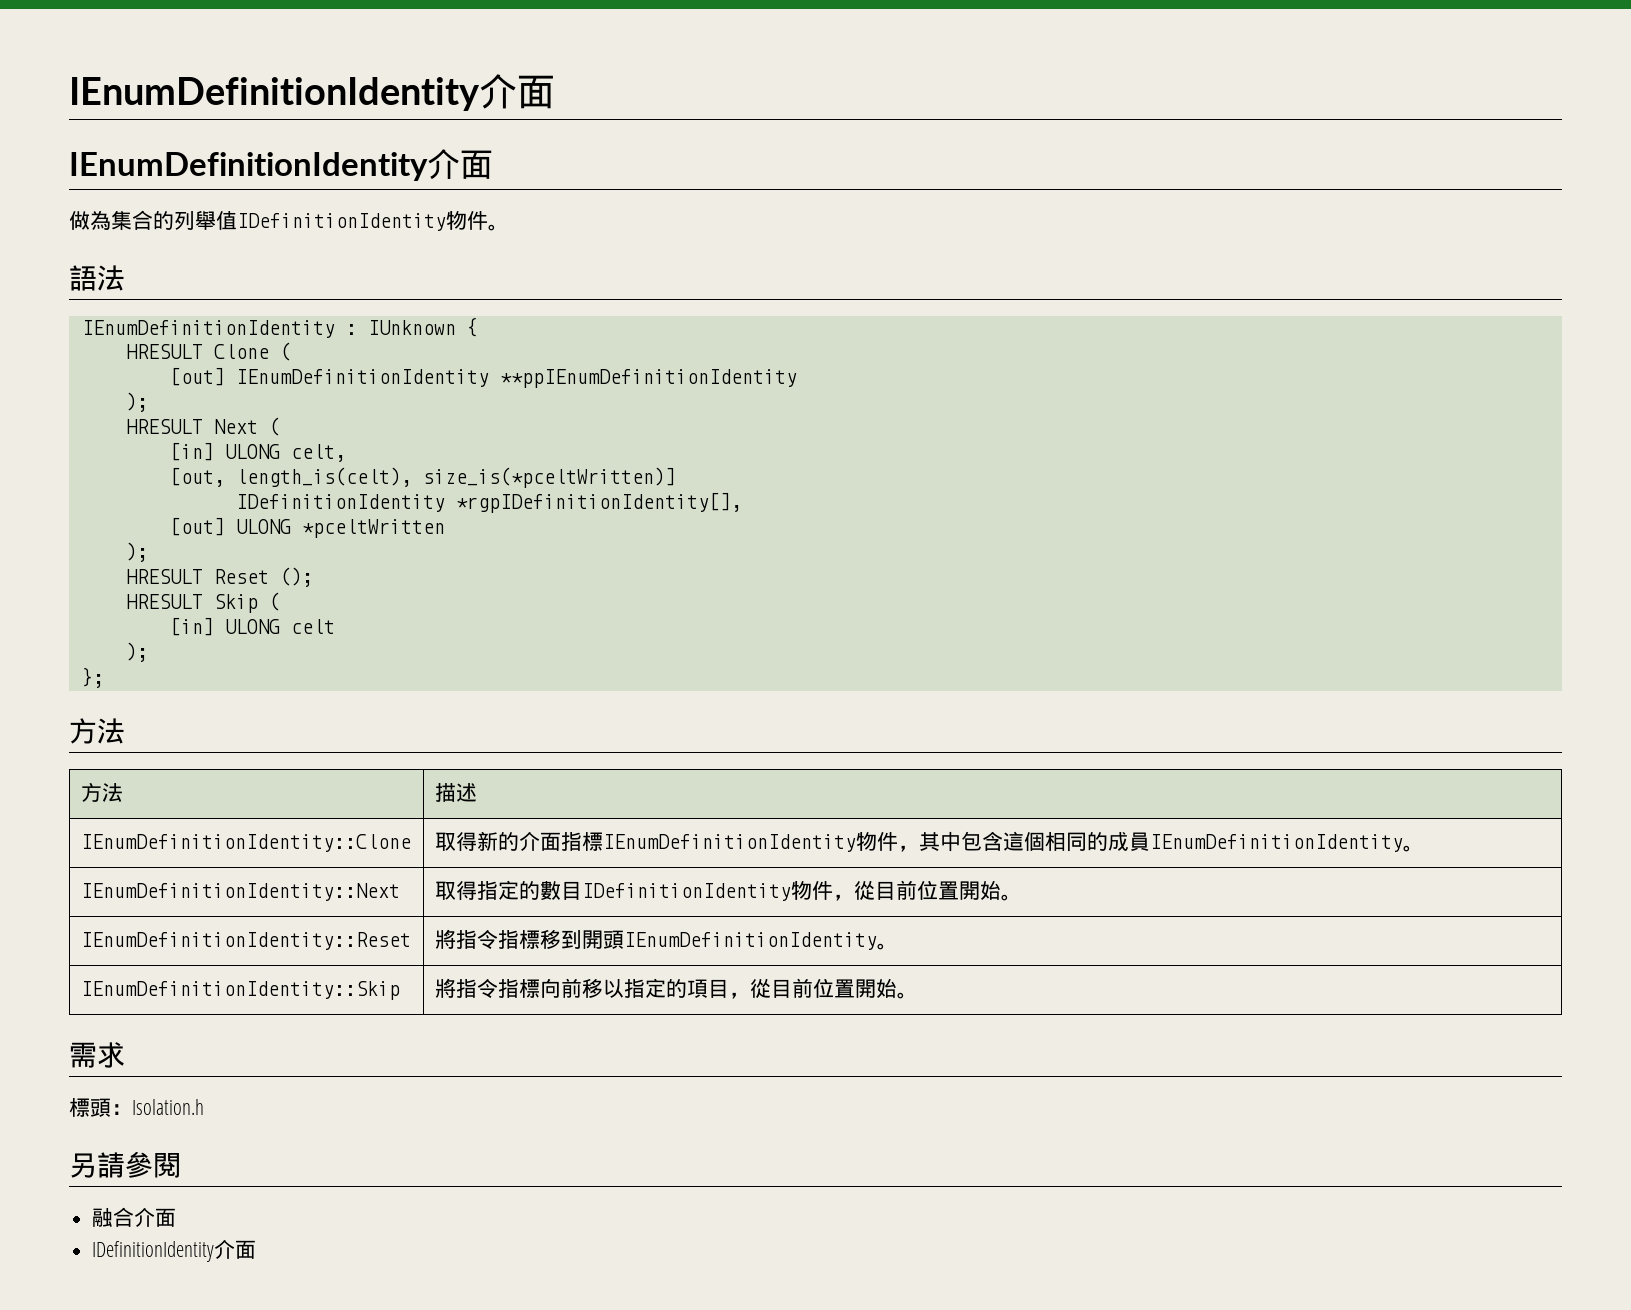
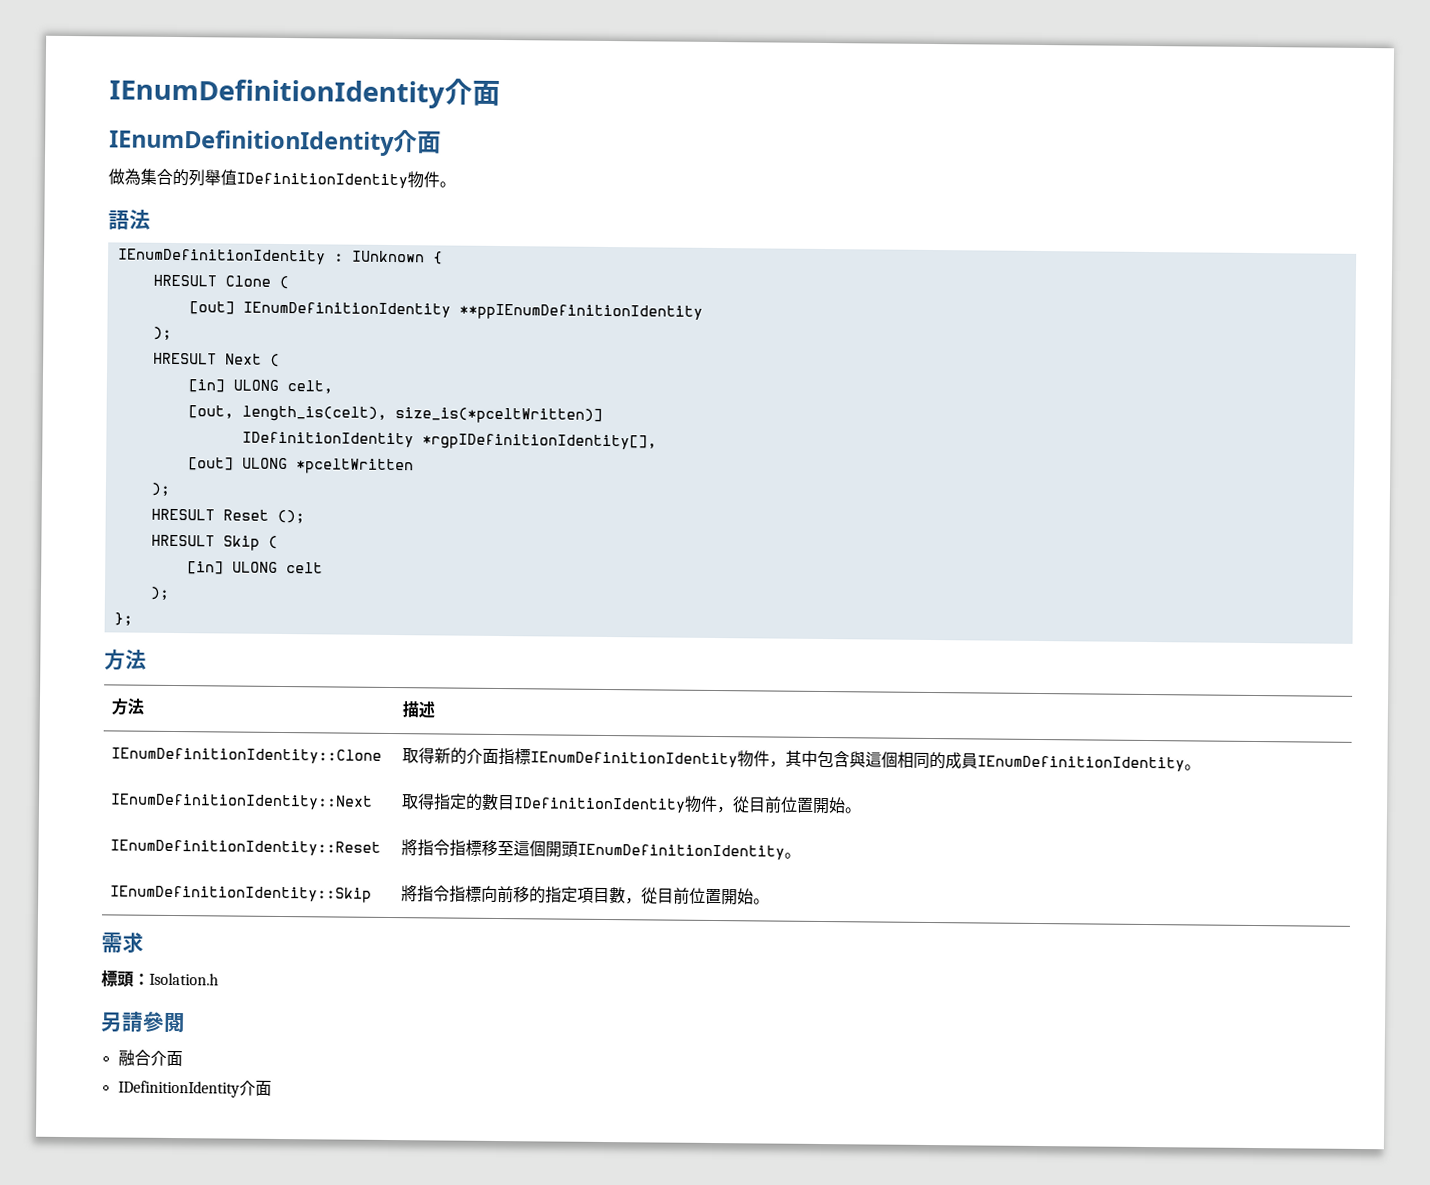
(1004, 841) none -> [849,751,867,768] 與
[561,930,583,949] 到 -> [497,840,547,857] 至這個
[603,978,730,998] 以指定的項目 -> [529,886,627,904] 的指定項目數

